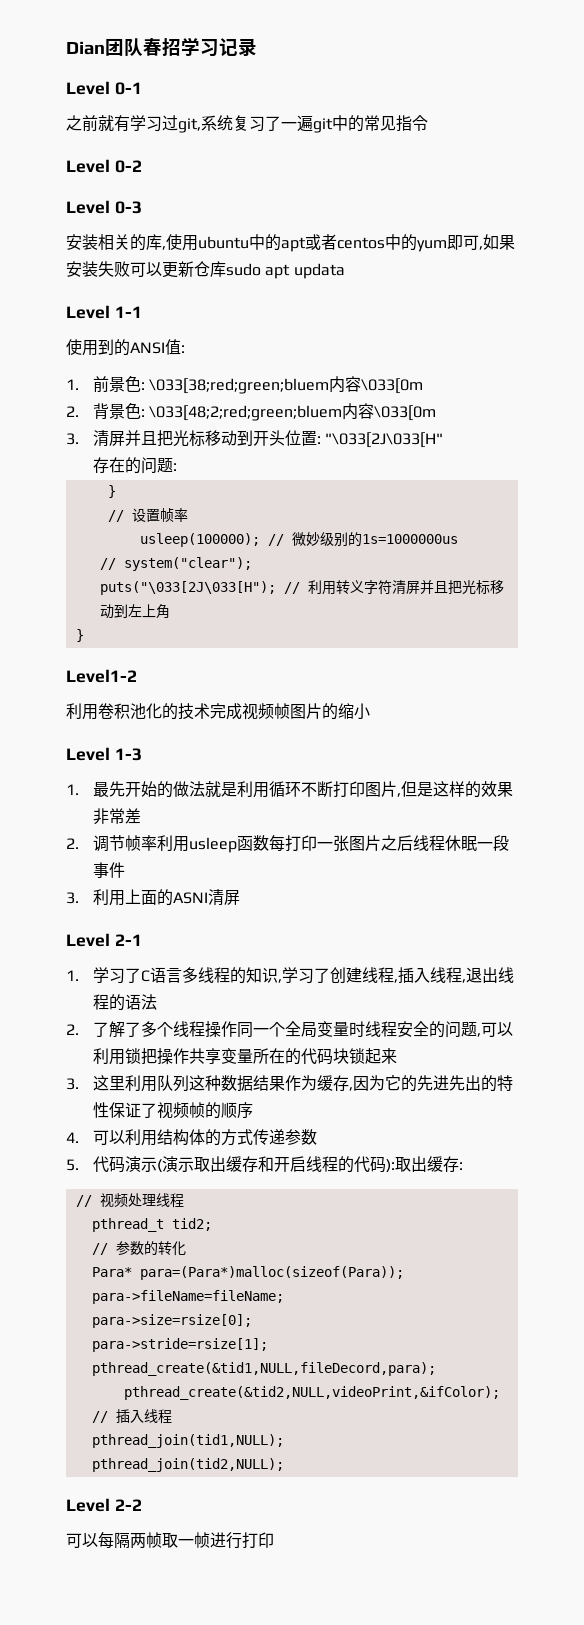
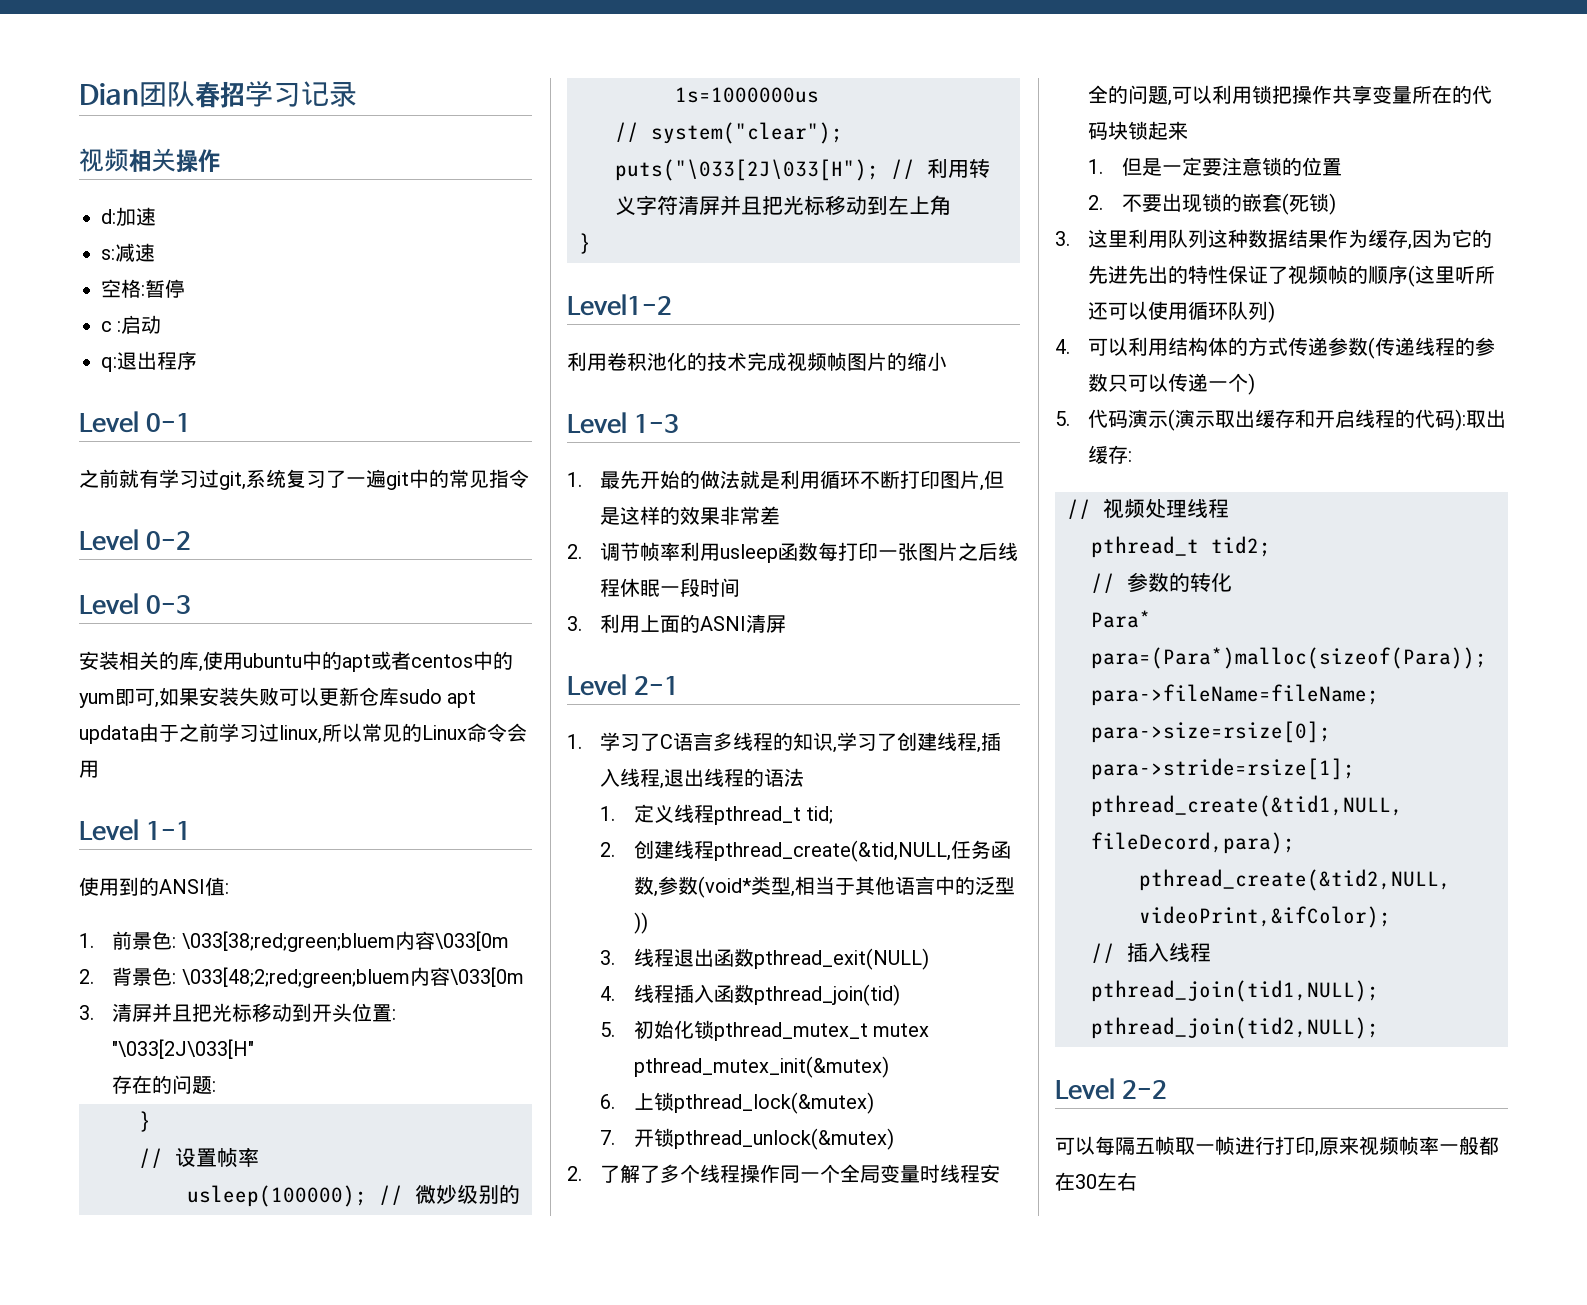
(257, 47) none -> [79,148,220,173] [101,207,156,227] [101,243,155,262] [101,279,185,298] [101,315,162,334] [101,351,197,372] // 视频相关操作 // d:加速 // s:减速 // 空格:暂停 // c :启动 // q:退出程序
(345, 271) none -> [139,723,527,744] [79,760,99,778] 由于之前学习过linux,所以常见的Linux命令会用
[92,862,125,878] 事件 -> [700,578,741,597] 时间
(157, 1002) none -> [600,804,833,825] [600,840,1011,862] [633,876,1015,898] [633,912,648,934] [600,948,929,970] [600,984,900,1006] [600,1020,929,1041] [633,1056,889,1078] [600,1092,874,1114] [600,1128,894,1150] // 1.定义线程pthread_t tid; // 2.创建线程pthread_create(&tid,NULL,任务函数,参数(void*类型,相当于其他语言中的泛型)) // 3.线程退出函数pthread_exit(NULL) // 4.线程插入函数pthread_join(tid) // 5.初始化锁pthread_mutex_t mutex pthread_mutex_init(&mutex) // 6.上锁pthread_lock(&mutex) // 7.开锁pthread_unlock(&mutex)
(397, 1056) none -> [1088,157,1342,176] [1088,193,1336,215] // 1.但是一定要注意锁的位置 // 2.不要出现锁的嵌套(死锁)
(253, 1110) none -> [1408,265,1496,287] [1088,301,1276,323] (这里听所还可以使用循环队列)
(317, 1137) none -> [1368,337,1496,359] [1088,373,1256,395] (传递线程的参数只可以传递一个)
[130,1533,146,1548] 两 -> [1135,1137,1155,1154] 五
(274, 1540) none -> [1315,1136,1499,1157] [1055,1172,1137,1191] ,原来视频帧率一般都在30左右

